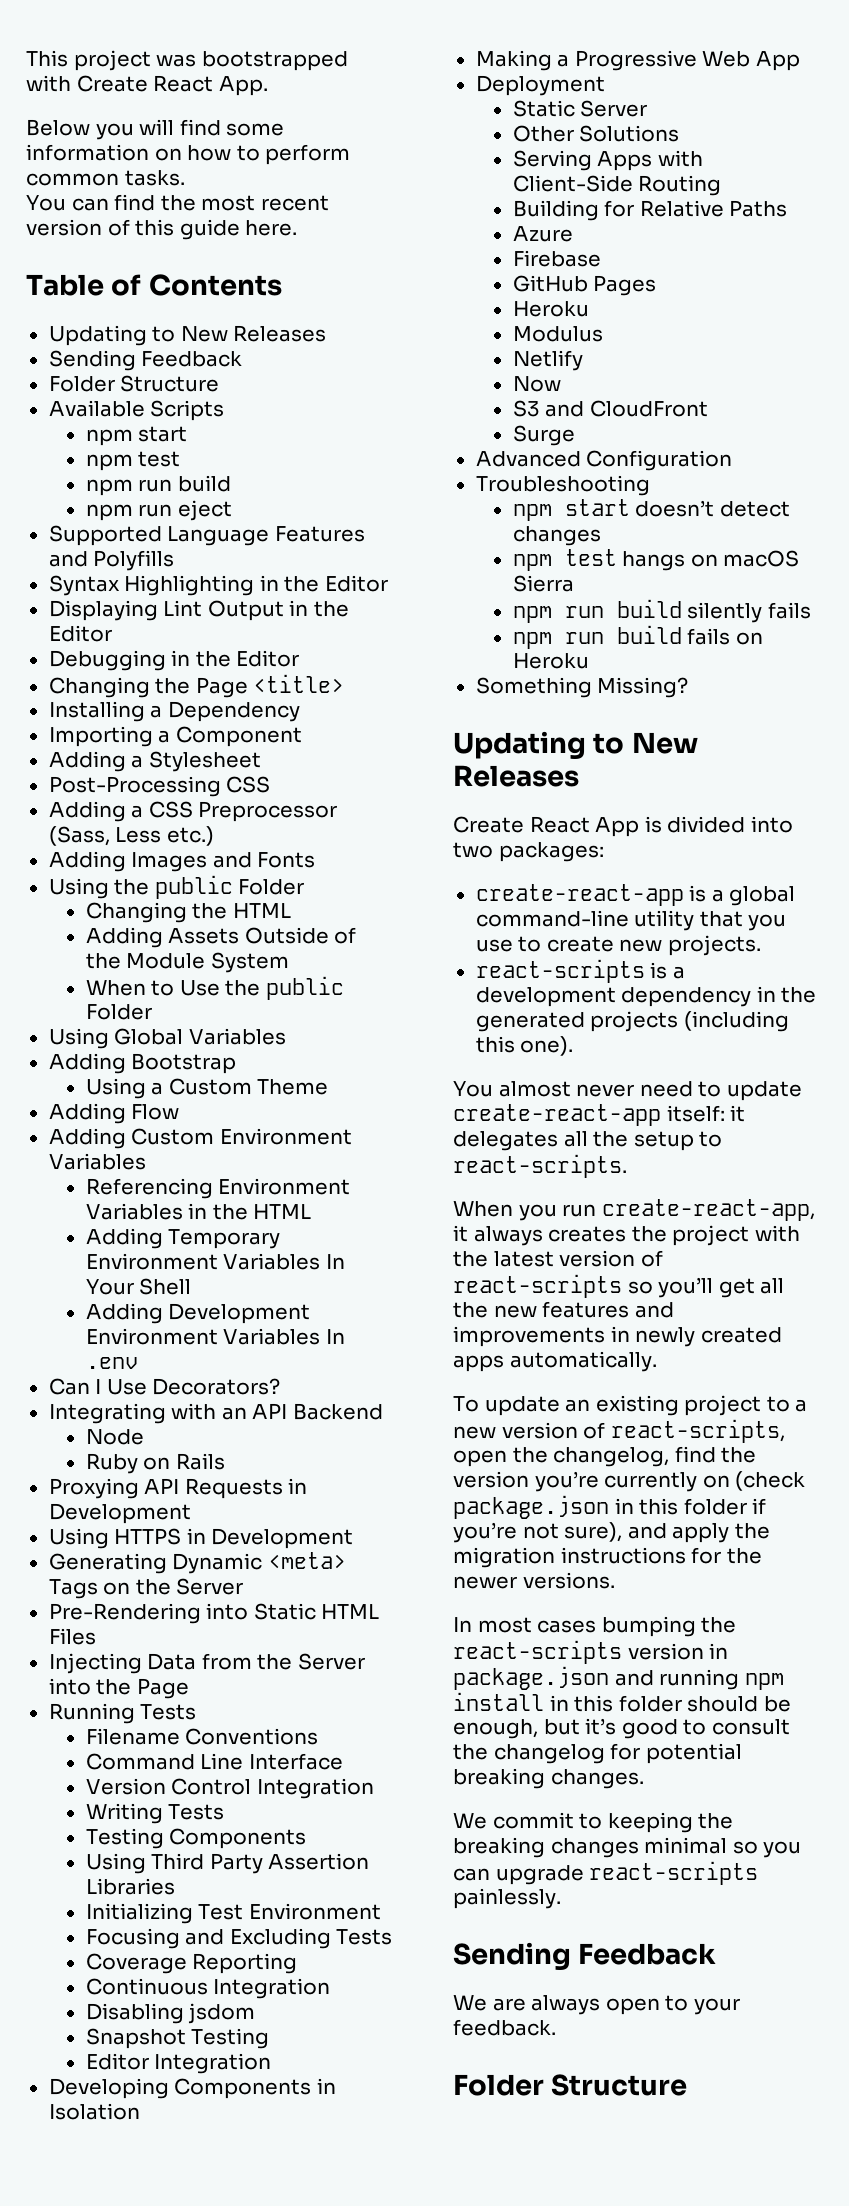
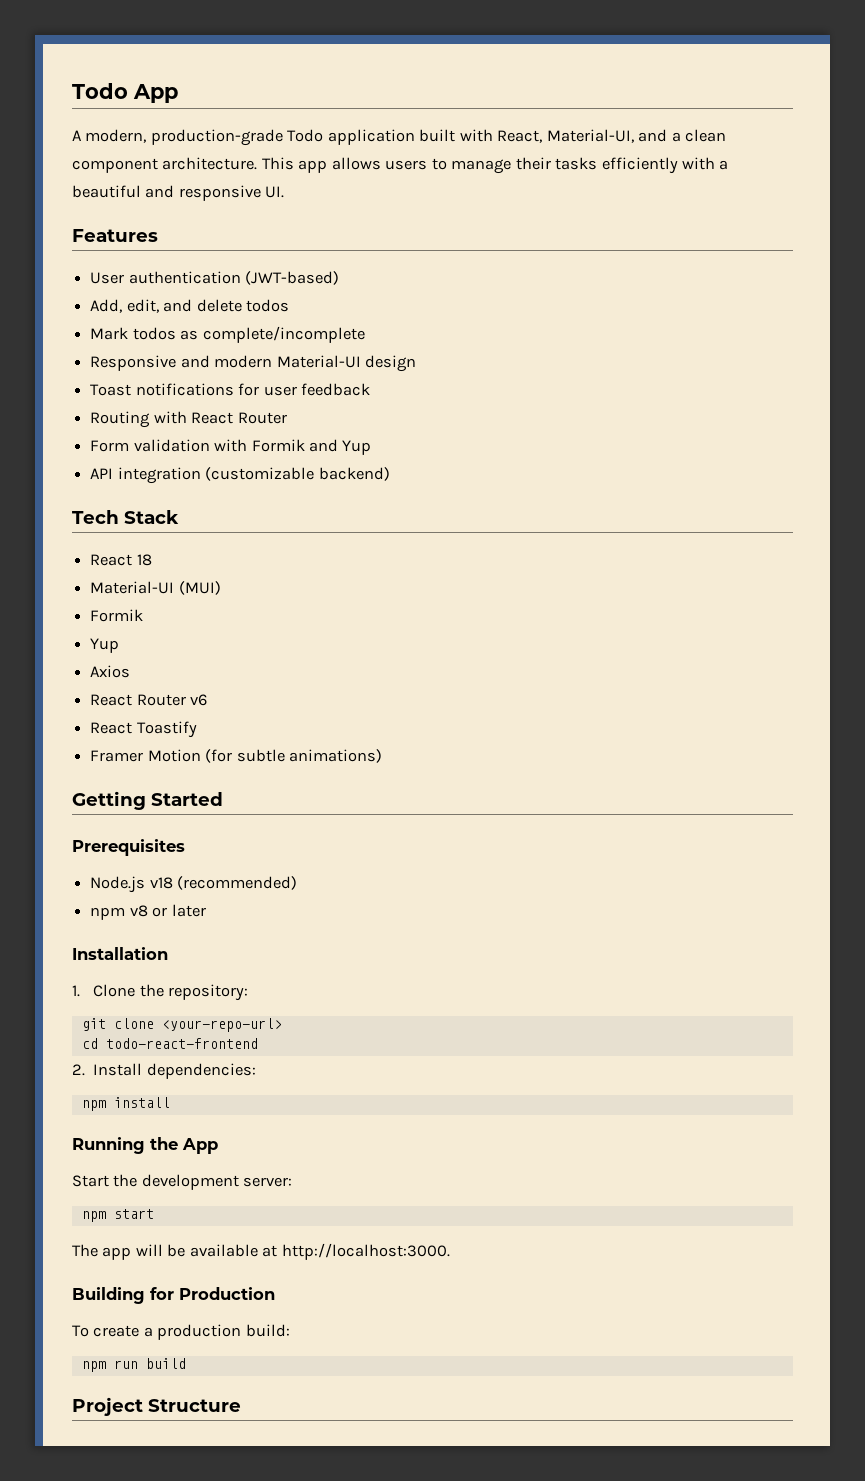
[26,50,348,71] [26,75,268,96] [26,119,285,140] [26,144,351,165] [26,170,185,186] [26,194,329,211] [26,219,298,240] [26,274,282,296] [48,325,327,346] [48,350,243,371] [48,375,220,392] [48,400,225,421] [85,426,188,446] [85,451,181,471] [85,475,231,496] [85,500,232,521] [48,525,365,546] [48,550,175,571] [48,575,388,596] [48,600,349,621] [48,625,112,642] [48,650,300,671] [48,674,345,698] [48,701,300,722] [48,726,302,747] [48,751,261,772] [48,776,271,797] [48,801,338,822] [48,826,214,846] [48,851,316,872] [48,875,305,899] [85,902,291,923] [85,927,357,948] [85,952,289,973] [85,976,344,1000] [85,1004,152,1020] [48,1028,286,1049] [48,1053,237,1074] [85,1078,329,1099] [48,1103,180,1124] [48,1128,352,1149] [48,1153,146,1170] [85,1178,351,1199] [85,1203,312,1220] [85,1228,281,1249] [85,1253,345,1270] [85,1278,192,1295] [85,1303,311,1324] [85,1328,345,1345] [85,1357,138,1369] [48,1378,281,1395] [48,1403,383,1424] [85,1429,144,1445] [85,1453,225,1474] [48,1478,308,1499] [48,1503,191,1524] [48,1528,354,1549] [48,1552,346,1574] [48,1578,244,1599] [48,1603,380,1624] [48,1628,96,1645] [48,1653,365,1674] [48,1678,189,1699] [48,1703,197,1724] [85,1728,319,1745] [85,1753,343,1770] [85,1778,374,1799] [85,1803,225,1824] [85,1828,307,1849] [85,1853,370,1874] [85,1878,175,1895] [85,1903,381,1924] [85,1928,393,1949] [85,1953,298,1974] [85,1978,331,1999] [85,2003,256,2024] [85,2028,270,2049] [85,2053,272,2074] [48,2078,336,2099] [48,2103,140,2120] [475,50,800,71] [475,75,605,96] [512,100,648,117] [512,125,680,142] [512,150,703,171] [512,175,722,196] [512,200,788,221] [512,226,573,242] [512,250,601,267] [512,275,657,296] [512,301,589,317] [512,326,603,342] [512,350,583,371] [512,376,561,392] [512,400,708,417] [512,425,575,446] [475,450,733,471] [475,475,650,496] [512,499,790,521] [512,526,601,546] [512,549,800,571] [512,575,574,592] [512,599,811,623] [512,625,763,649] [512,653,589,669] [475,677,689,698] [453,731,698,759] [453,765,579,787] [453,816,793,837] [453,842,604,862] [475,884,796,906] [475,910,787,931] [475,935,761,956] [475,959,685,983] [475,986,817,1007] [475,1011,789,1032] [475,1036,574,1056] [453,1081,802,1101] [453,1104,746,1126] [453,1131,723,1151] [453,1154,627,1178] [453,1199,815,1221] [453,1225,800,1246] [453,1250,663,1267] [453,1274,785,1298] [453,1301,674,1318] [453,1326,782,1347] [453,1351,657,1372] [453,1395,808,1416] [453,1419,785,1443] [453,1446,757,1467] [453,1471,806,1492] [453,1495,767,1519] [453,1522,770,1543] [453,1547,762,1568] [453,1572,615,1589] [453,1616,737,1637] [453,1640,729,1664] [453,1666,784,1690] [453,1692,791,1712] [453,1718,790,1739] [453,1743,742,1764] [453,1768,644,1789] [453,1812,734,1833] [453,1837,802,1858] [453,1861,759,1885] [453,1888,561,1909] [453,1942,717,1970] [453,1995,740,2015] [453,2019,556,2036] [453,2074,544,2096] This project was bootstrapped with Create React App. // Below you will find some information on how to perform common tasks. // You can find the most recent version of this guide here. // Table of Contents // Updating to New Releases // Sending Feedback // Folder Structure // Available Scripts // npm start // npm test // npm run build // npm run eject // Supported Language Features and Polyfills // Syntax Highlighting in the Editor // Displaying Lint Output in the Editor // Debugging in the Editor // Changing the Page <title> // Installing a Dependency // Importing a Component // Adding a Stylesheet // Post-Processing CSS // Adding a CSS Preprocessor (Sass, Less etc.) // Adding Images and Fonts // Using the public Folder // Changing the HTML // Adding Assets Outside of the Module System // When to Use the public Folder // Using Global Variables // Adding Bootstrap // Using a Custom Theme // Adding Flow // Adding Custom Environment Variables // Referencing Environment Variables in the HTML // Adding Temporary Environment Variables In Your Shell // Adding Development Environment Variables In .env // Can I Use Decorators? // Integrating with an API Backend // Node // Ruby on Rails // Proxying API Requests in Development // Using HTTPS in Development // Generating Dynamic <meta> Tags on the Server // Pre-Rendering into Static HTML Files // Injecting Data from the Server into the Page // Running Tests // Filename Conventions // Command Line Interface // Version Control Integration // Writing Tests // Testing Components // Using Third Party Assertion Libraries // Initializing Test Environment // Focusing and Excluding Tests // Coverage Reporting // Continuous Integration // Disabling jsdom // Snapshot Testing // Editor Integration // Developing Components in Isolation // Making a Progressive Web App // Deployment // Static Server // Other Solutions // Serving Apps with Client-Side Routing // Building for Relative Paths // Azure // Firebase // GitHub Pages // Heroku // Modulus // Netlify // Now // S3 and CloudFront // Surge // Advanced Configuration // Troubleshooting // npm start doesn’t detect changes // npm test hangs on macOS Sierra // npm run build silently fails // npm run build fails on Heroku // Something Missing? // Updating to New Releases // Create React App is divided into two packages: // create-react-app is a global command-line utility that you use to create new projects. // react-scripts is a development dependency in the generated projects (including this one). // You almost never need to update create-react-app itself: it delegates all the setup to react-scripts. // When you run create-react-app, it always creates the project with the latest version of react-scripts so you’ll get all the new features and improvements in newly created apps automatically. // To update an existing project to a new version of react-scripts, open the changelog, find the version you’re currently on (check package.json in this folder if you’re not sure), and apply the migration instructions for the newer versions. // In most cases bumping the react-scripts version in package.json and running npm install in this folder should be enough, but it’s good to consult the changelog for potential breaking changes. // We commit to keeping the breaking changes minimal so you can upgrade react-scripts painlessly. // Sending Feedback // We are always open to your feedback. // Folder -> [72,83,178,103] [72,129,727,146] [72,157,729,174] [72,185,285,201] [72,229,158,242] [90,271,340,285] [90,299,289,313] [90,326,365,343] [90,355,416,372] [90,383,370,396] [90,411,287,428] [90,439,372,455] [90,467,390,484] [72,510,179,524] [90,554,152,566] [90,581,221,595] [90,609,144,622] [90,638,120,653] [90,665,131,678] [90,694,208,706] [90,721,197,738] [90,749,382,763] [72,791,223,810] [72,839,185,856] [90,876,298,893] [90,904,206,920] [72,947,168,960] [72,984,249,1001] [81,1018,282,1032] [81,1038,258,1049] [72,1063,256,1079] [81,1097,170,1111] [72,1137,218,1154] [72,1174,293,1190] [81,1209,154,1222] [72,1243,450,1260] [72,1287,275,1304] [72,1324,290,1340] [81,1358,186,1372] [72,1397,143,1416] Todo App // A modern, production-grade Todo application built with React, Material-UI, and a clean component architecture. This app allows users to manage their tasks efficiently with a beautiful and responsive UI. // Features // User authentication (JWT-based) // Add, edit, and delete todos // Mark todos as complete/incomplete // Responsive and modern Material-UI design // Toast notifications for user feedback // Routing with React Router // Form validation with Formik and Yup // API integration (customizable backend) // Tech Stack // React 18 // Material-UI (MUI) // Formik // Yup // Axios // React Router v6 // React Toastify // Framer Motion (for subtle animations) // Getting Started // Prerequisites // Node.js v18 (recommended) // npm v8 or later // Installation // 1. Clone the repository: // git clone <your-repo-url> // cd todo-react-frontend // 2. Install dependencies: // npm install // Running the App // Start the development server: // npm start // The app will be available at http://localhost:3000. // Building for Production // To create a production build: // npm run build // Project

